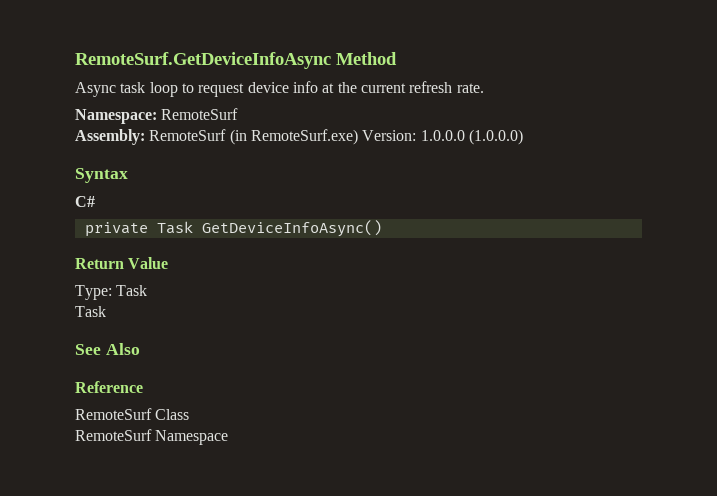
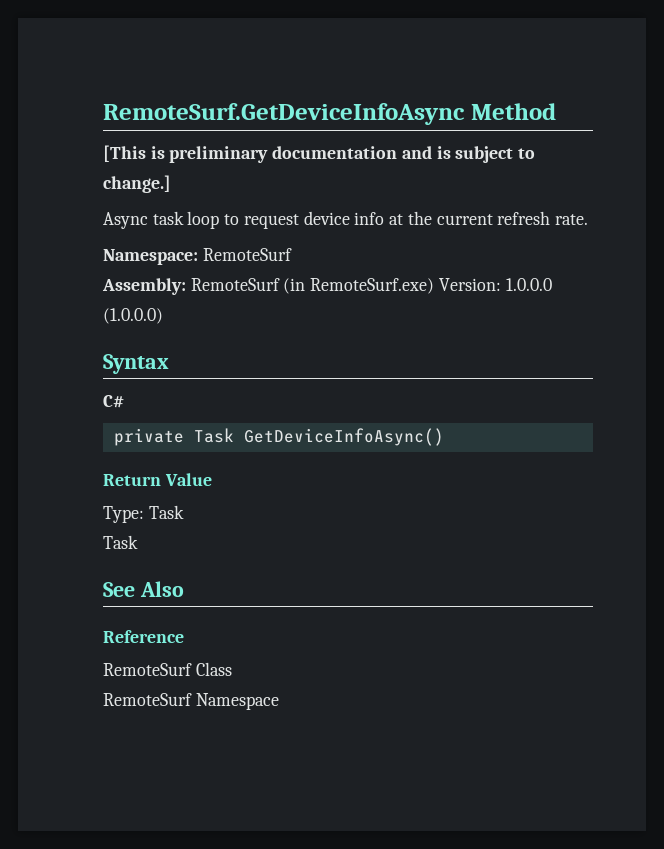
(397, 58) none -> [103,145,536,163] [103,175,171,193] // [This is preliminary documentation and is subject to change.]

